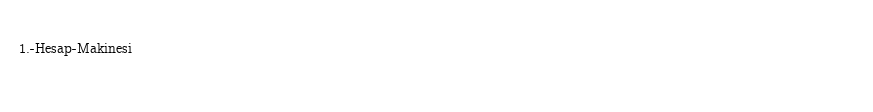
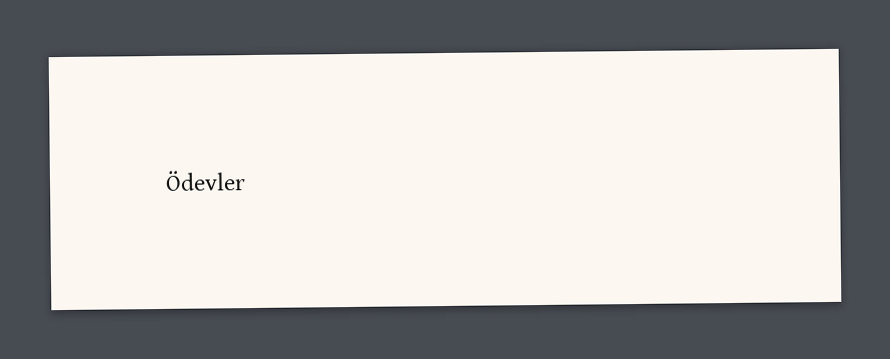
[19,43,132,56] 1.-Hesap-Makinesi -> [165,170,246,191] Ödevler

